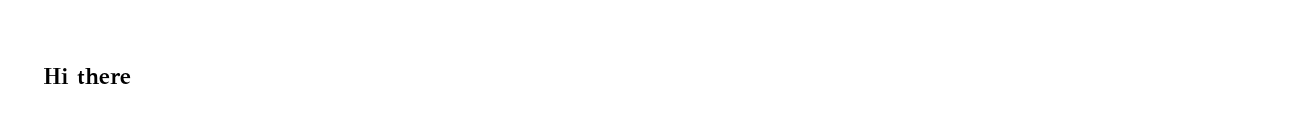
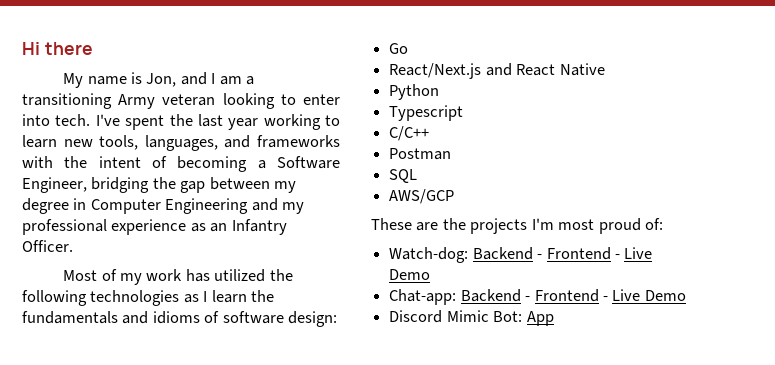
(131, 76) none -> [63,72,255,88] [22,93,340,109] [22,114,340,130] [22,135,340,151] [22,156,340,172] [22,177,297,193] [22,198,305,214] [22,219,287,235] [22,240,73,252] [63,269,293,285] [22,290,275,306] [22,311,338,327] [389,43,409,54] [389,63,605,79] [389,84,440,100] [389,105,464,121] [389,126,430,141] [389,148,452,160] [389,169,418,183] [389,189,455,204] [371,218,664,234] [389,247,653,263] [389,269,431,280] [389,289,686,305] [389,310,554,326] // My name is Jon, and I am a transitioning Army veteran looking to enter into tech. I've spent the last year working to learn new tools, languages, and frameworks with the intent of becoming a Software Engineer, bridging the gap between my degree in Computer Engineering and my professional experience as an Infantry Officer. // Most of my work has utilized the following technologies as I learn the fundamentals and idioms of software design: // Go // React/Next.js and React Native // Python // Typescript // C/C++ // Postman // SQL // AWS/GCP // These are the projects I'm most proud of: // Watch-dog: Backend - Frontend - Live Demo // Chat-app: Backend - Frontend - Live Demo // Discord Mimic Bot: App

